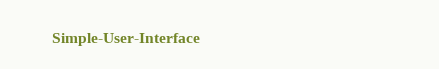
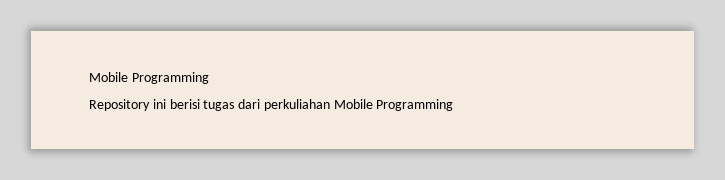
[52,33,200,46] Simple-User-Interface -> [89,72,209,84] [89,99,454,111] Mobile Programming // Repository ini berisi tugas dari perkuliahan Mobile Programming

